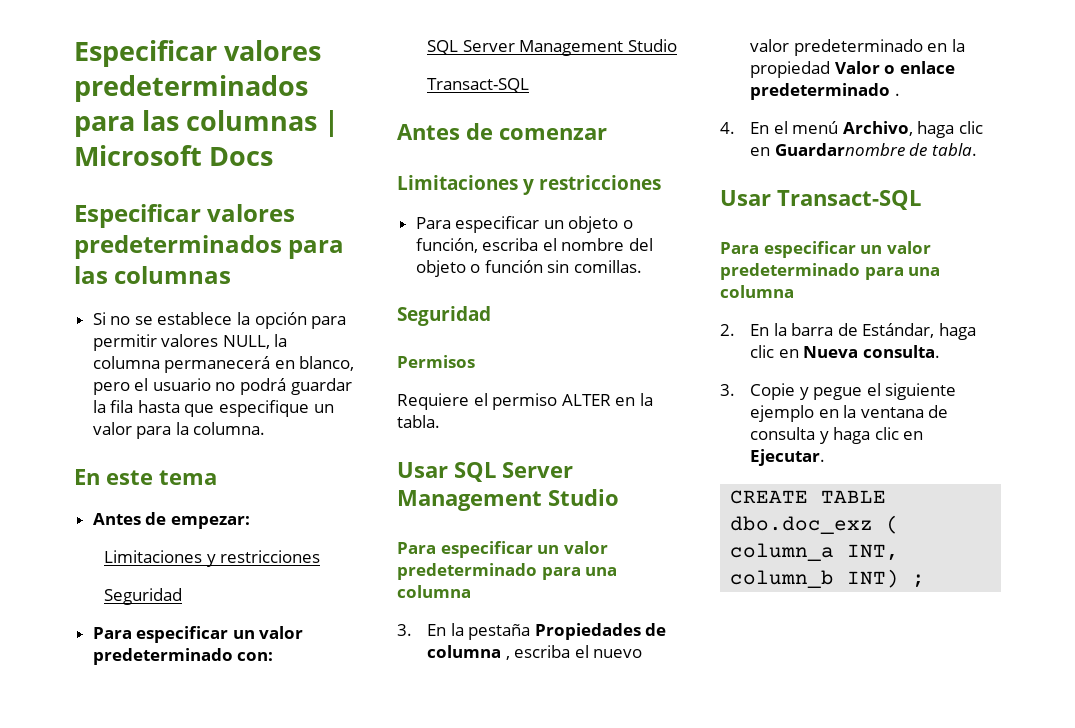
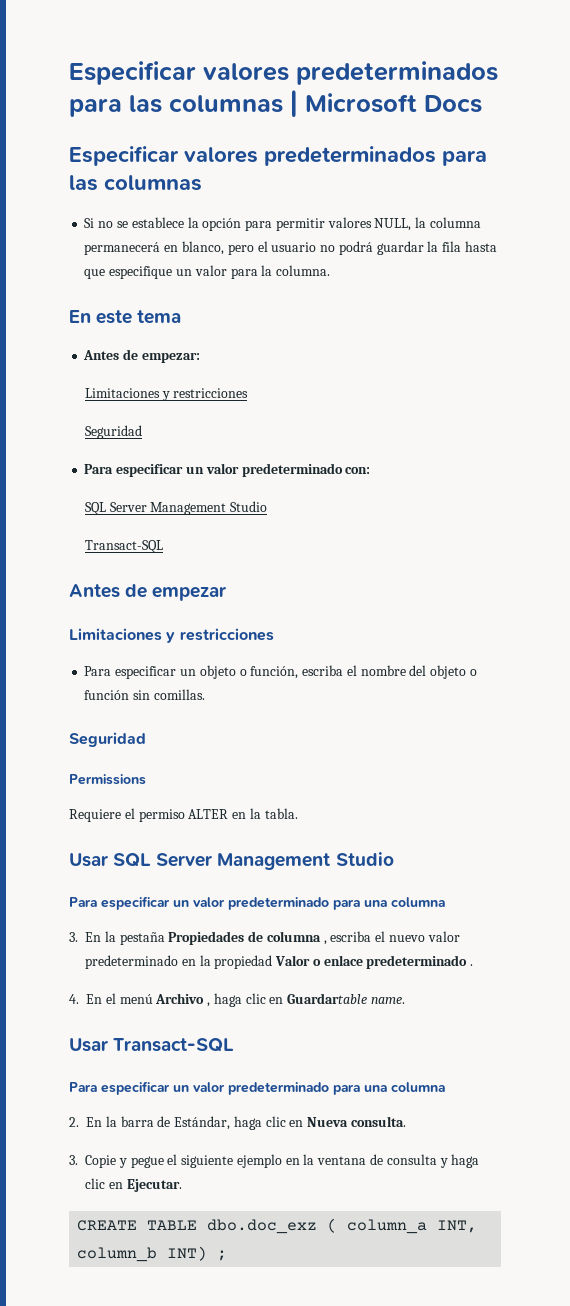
[499,128,607,140] comenzar -> [152,586,227,601] empezar
[397,355,475,368] Permisos -> [69,774,146,785] Permissions
[842,121,984,138] [750,143,977,156] Archivo, haga clic en Guardarnombre de tabla. -> [155,993,406,1007] Archivo , haga clic en Guardartable name.

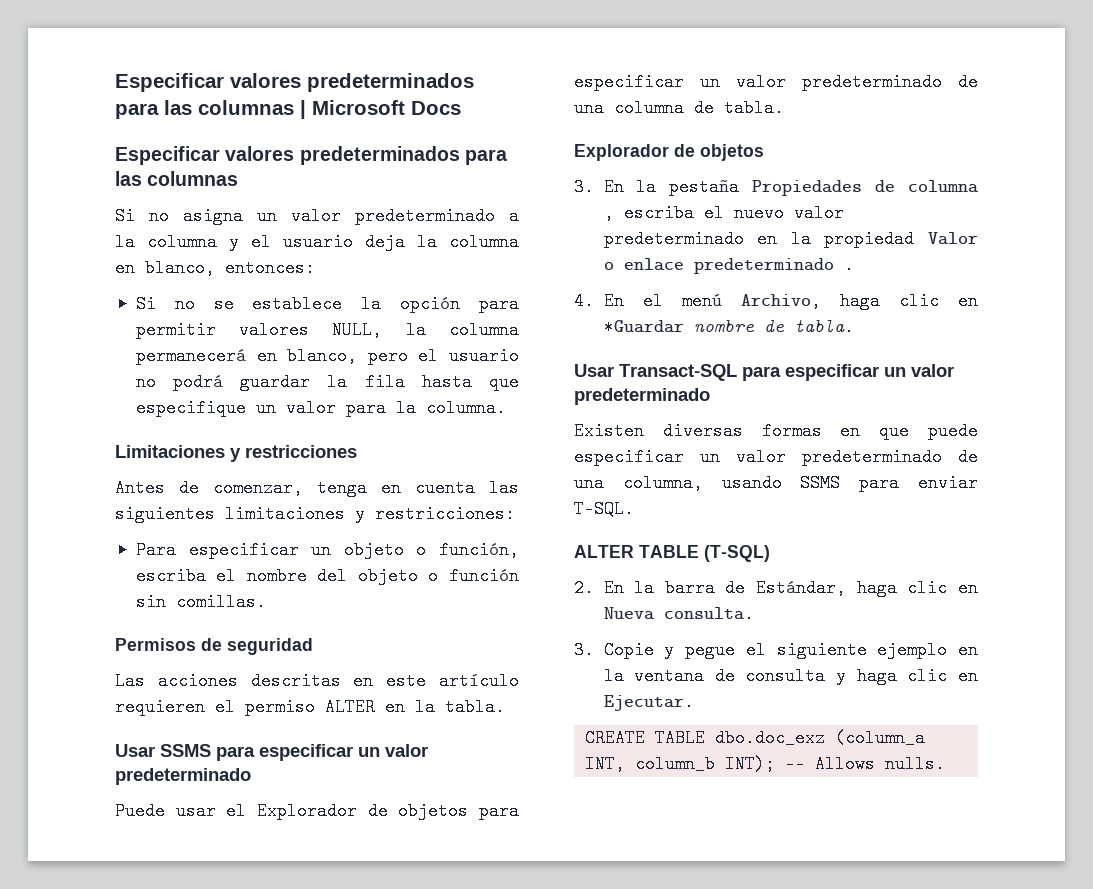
(202, 183) none -> [115,207,519,225] [115,233,519,251] [115,259,315,277] // Si no asigna un valor predeterminado a la columna y el usuario deja la columna en blanco, entonces:
[69,310,182,324] [83,349,200,363] [84,388,249,401] [84,425,142,439] [84,463,371,477] [84,501,268,515] [84,540,163,553] [69,584,227,601] [69,628,274,643] En este tema // Antes de empezar: // Limitaciones y restricciones // Seguridad // Para especificar un valor predeterminado con: // SQL Server Management Studio // Transact-SQL // Antes de empezar // Limitaciones y restricciones -> [115,445,357,462] [115,479,519,497] [115,505,515,523] Limitaciones y restricciones // Antes de comenzar, tenga en cuenta las siguientes limitaciones y restricciones:
[69,732,146,747] [69,774,146,785] [69,809,121,822] Seguridad // Permissions // Requiere -> [115,638,313,655] [115,672,519,690] [115,698,205,716] Permisos de seguridad // Las acciones descritas en este artículo requieren
[113,852,394,870] [69,896,445,910] SQL Server Management Studio // Para especificar un valor predeterminado para una columna -> [160,744,428,761] [115,768,251,785] [115,802,519,820] [574,73,978,91] [574,99,784,117] [574,144,764,161] SSMS para especificar un valor predeterminado // Puede usar el Explorador de objetos para especificar un valor predeterminado de una columna de tabla. // Explorador de objetos
[155,993,406,1007] Archivo , haga clic en Guardartable name. -> [740,292,978,310] [603,318,854,336] Archivo, haga clic en *Guardar nombre de tabla.
[69,1081,445,1095] // Para especificar un valor predeterminado para una columna -> [742,364,954,381] [574,388,710,405] [574,422,978,440] [574,448,978,466] [574,474,978,492] [574,500,634,518] [574,545,770,562] para especificar un valor predeterminado // Existen diversas formas en que puede especificar un valor predeterminado de una columna, usando SSMS para enviar T-SQL. // ALTER TABLE (T-SQL)
[327,1218,478,1234] [77,1246,228,1262] ( column_a INT, column_b INT) ; -> [835,729,926,747] [585,755,946,773] (column_a INT, column_b INT); -- Allows nulls.

